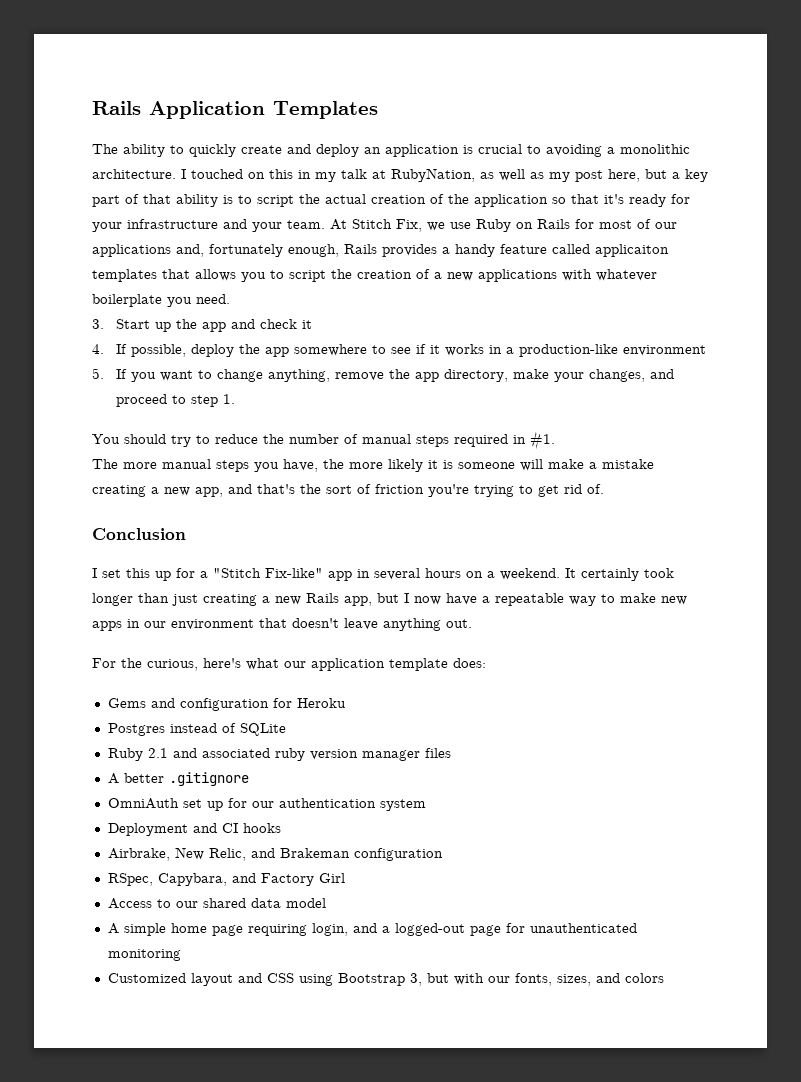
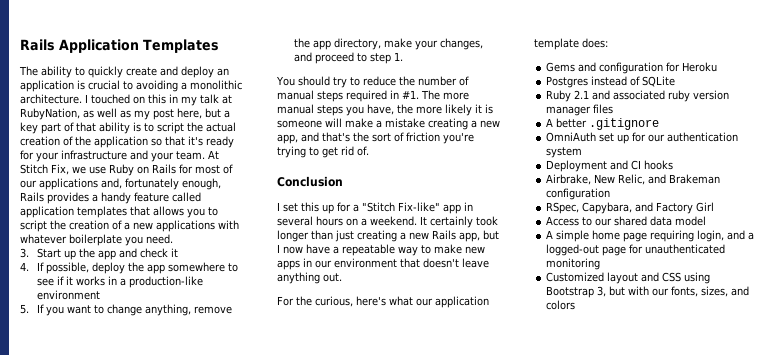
[595,244,669,257] applicaiton -> [20,206,74,218] application
(555, 440) // -> (419, 94) none

